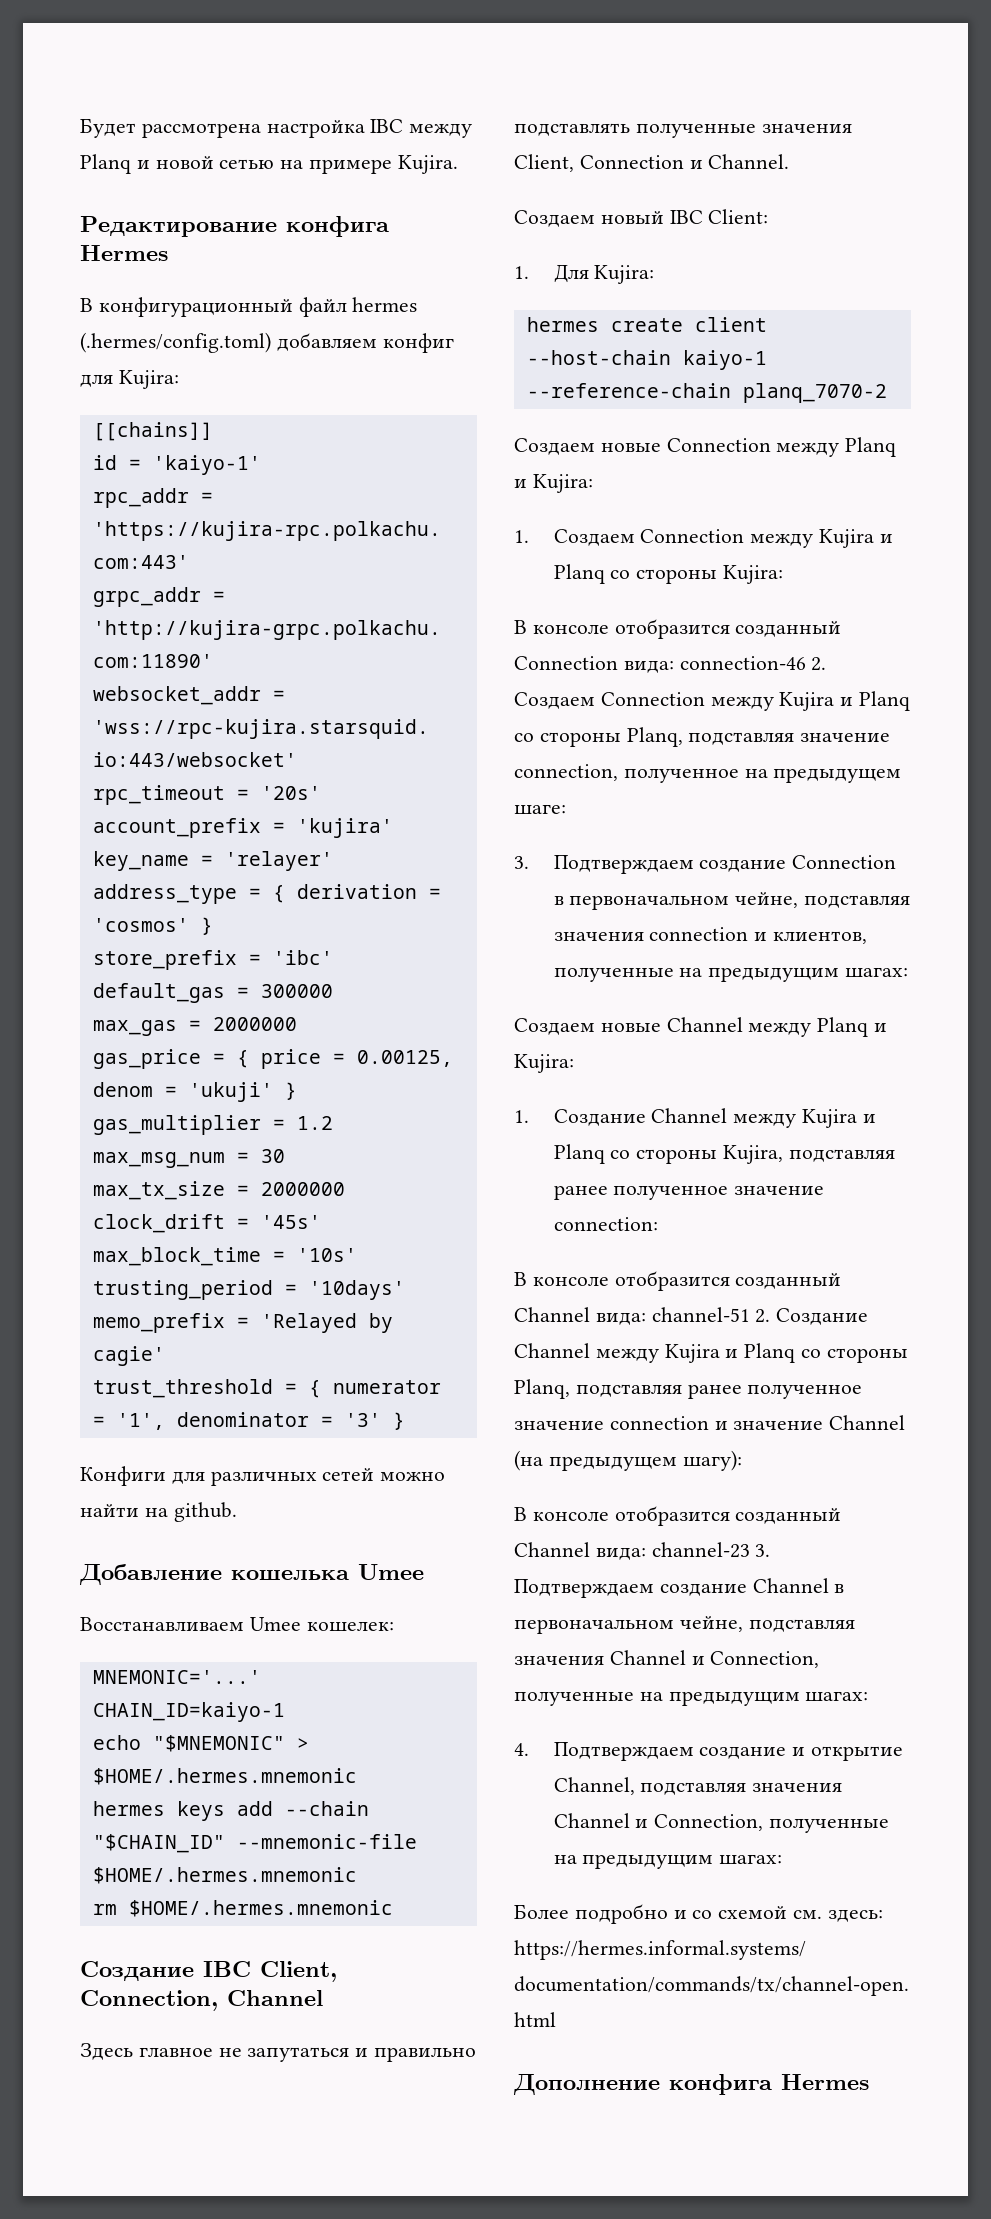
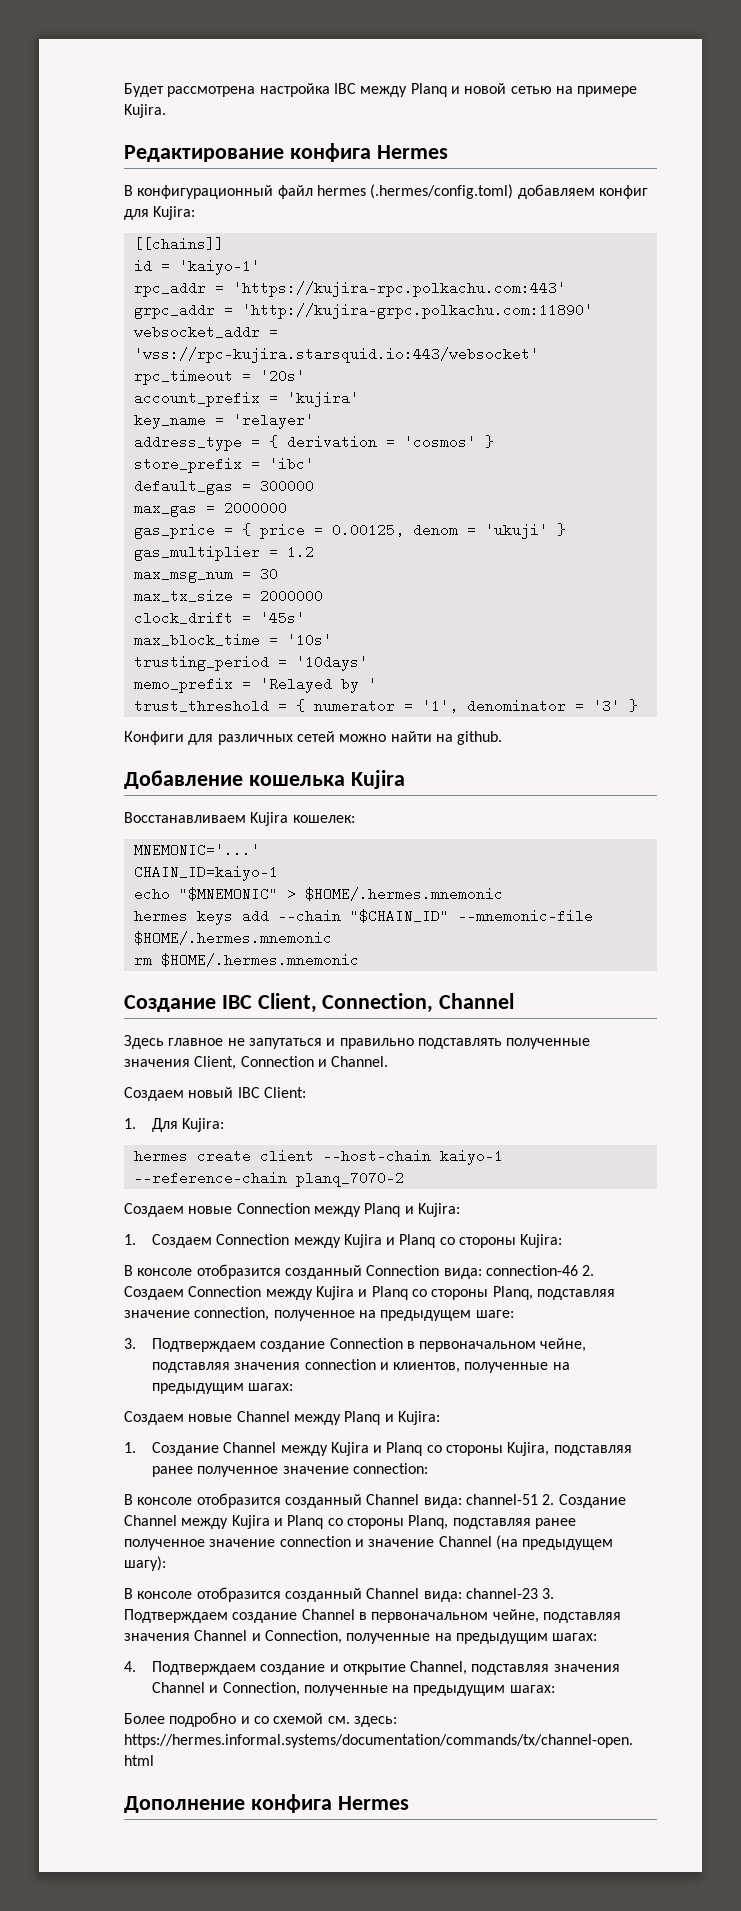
[92,1346,165,1366] cagie' -> [367,677,377,691] '
[358,1564,424,1580] Umee -> [350,770,405,789] Kujira
[249,1617,301,1631] Umee -> [250,812,289,826] Kujira

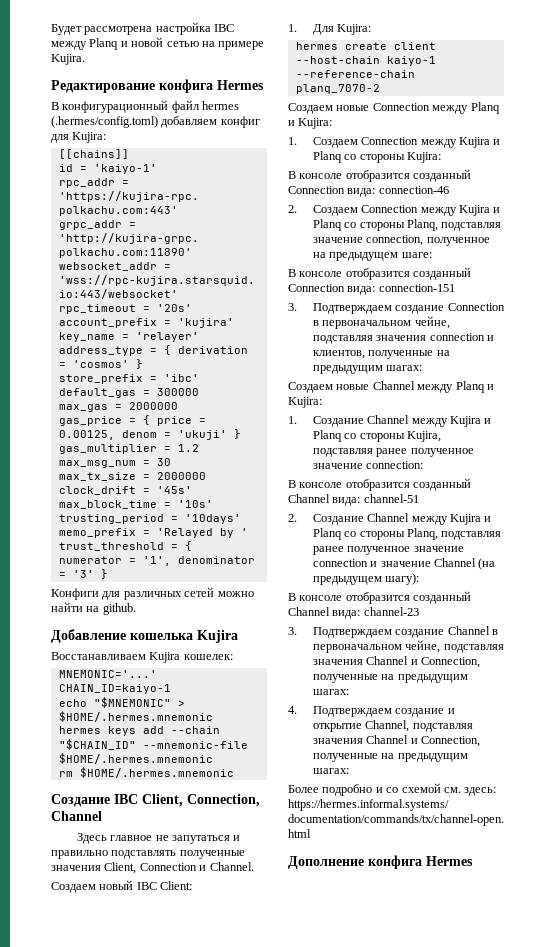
(578, 1270) none -> (449, 190) //
(514, 1314) none -> [288,267,472,280] [288,284,455,295] // В консоле отобразится созданный Connection вида: connection-151
(538, 1499) none -> (419, 498) //
(538, 1593) none -> (419, 611) //

